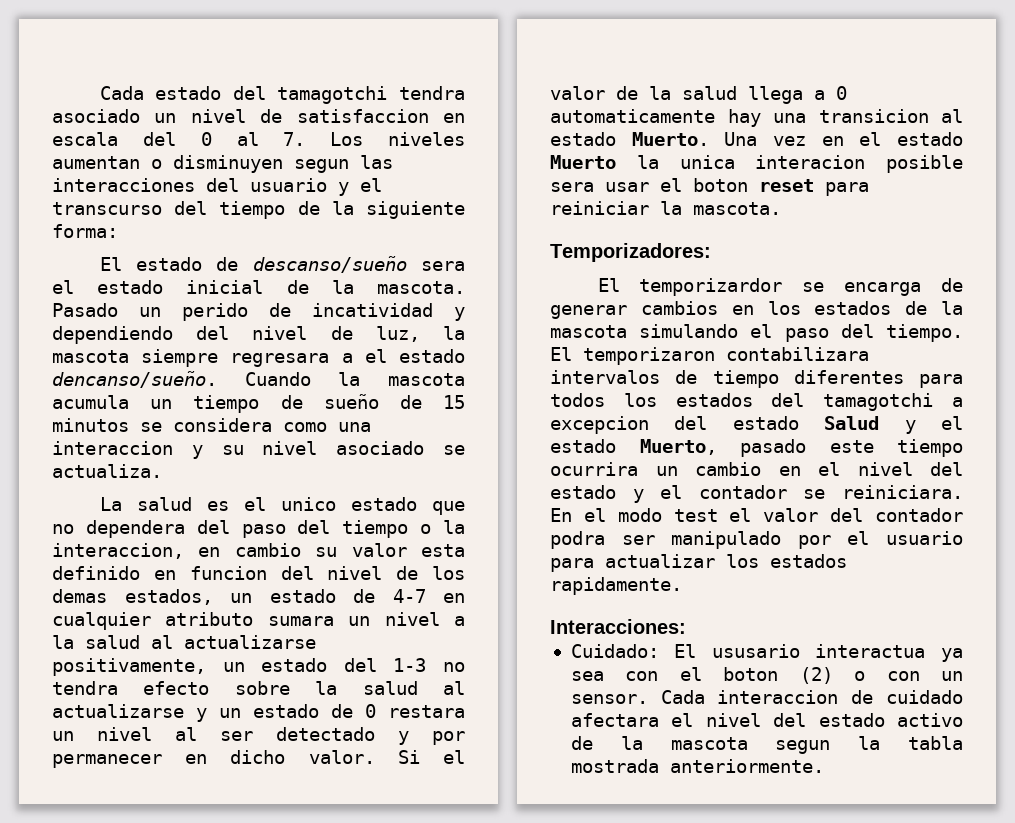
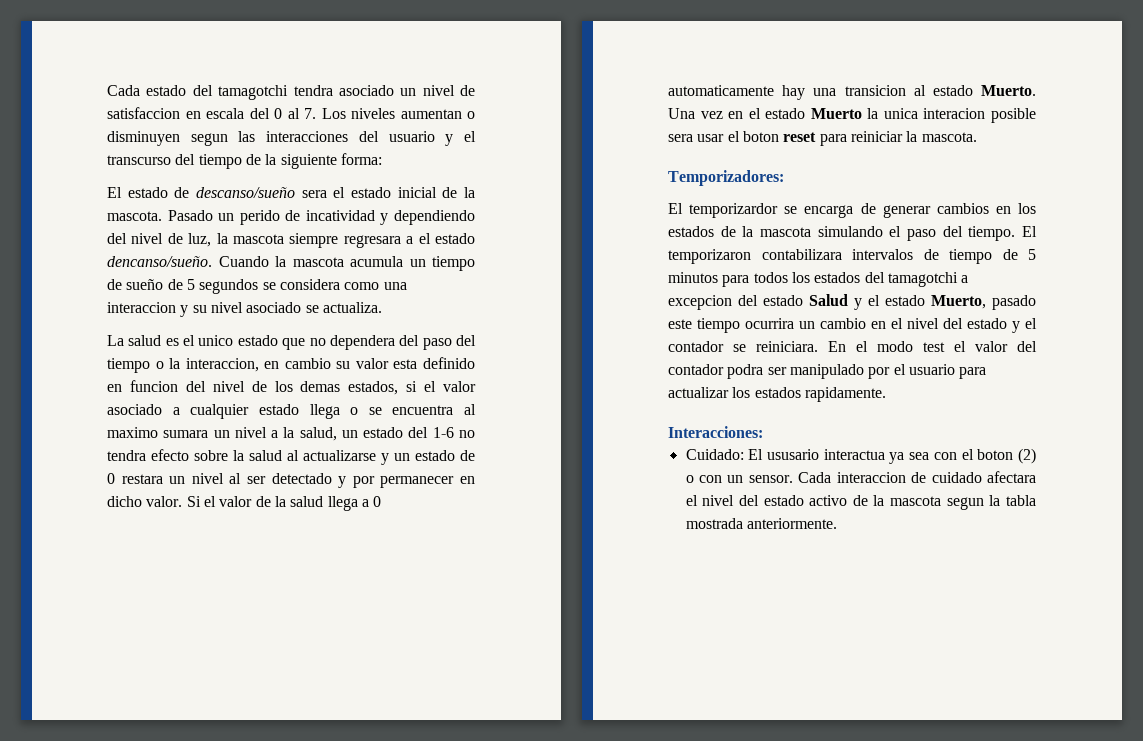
[443,395,465,409] [52,418,129,432] 15 minutos -> [186,279,259,294] 5 segundos
[230,589,465,603] [52,612,254,630] un estado de 4-7 en cualquier atributo -> [406,381,476,392] [107,404,476,419] [107,427,158,438] si el valor asociado a cualquier estado llega o se encuentra al maximo
[85,635,316,649] [52,658,206,676] salud al actualizarse positivamente, -> [299,427,337,441] salud,
[393,658,427,672] 1-3 -> [432,427,454,438] 1-6
[793,370,904,384] diferentes -> [1002,249,1036,260] [668,272,718,283] de 5 minutos

